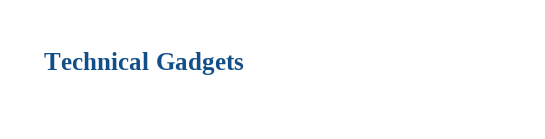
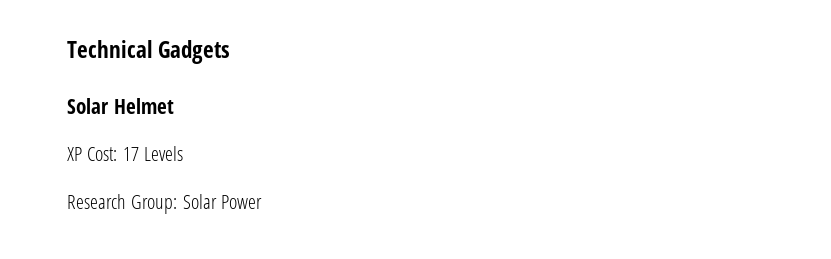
(244, 63) none -> [67,98,174,114] [67,146,183,161] [67,194,262,214] // Solar Helmet // XP Cost: 17 Levels // Research Group: Solar Power

